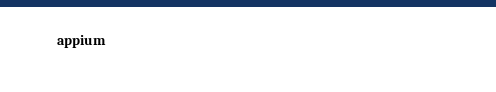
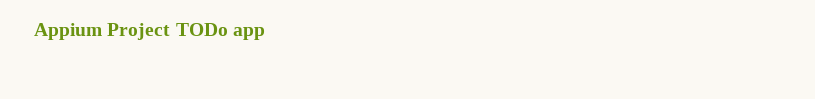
[57,35,106,48] appium -> [34,23,265,40] Appium Project TODo app

